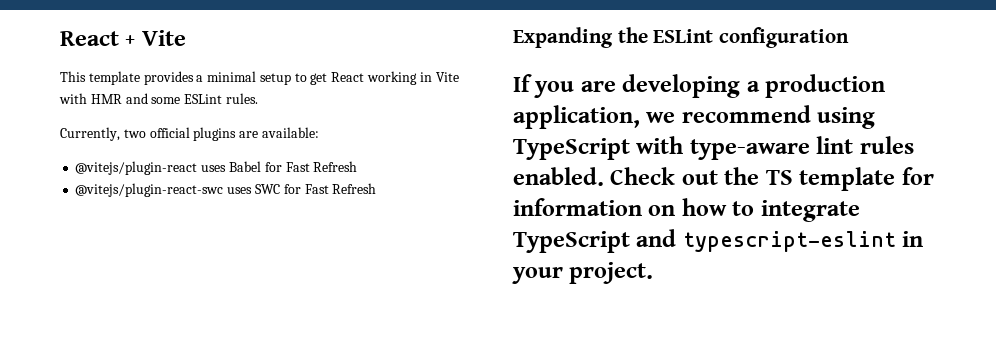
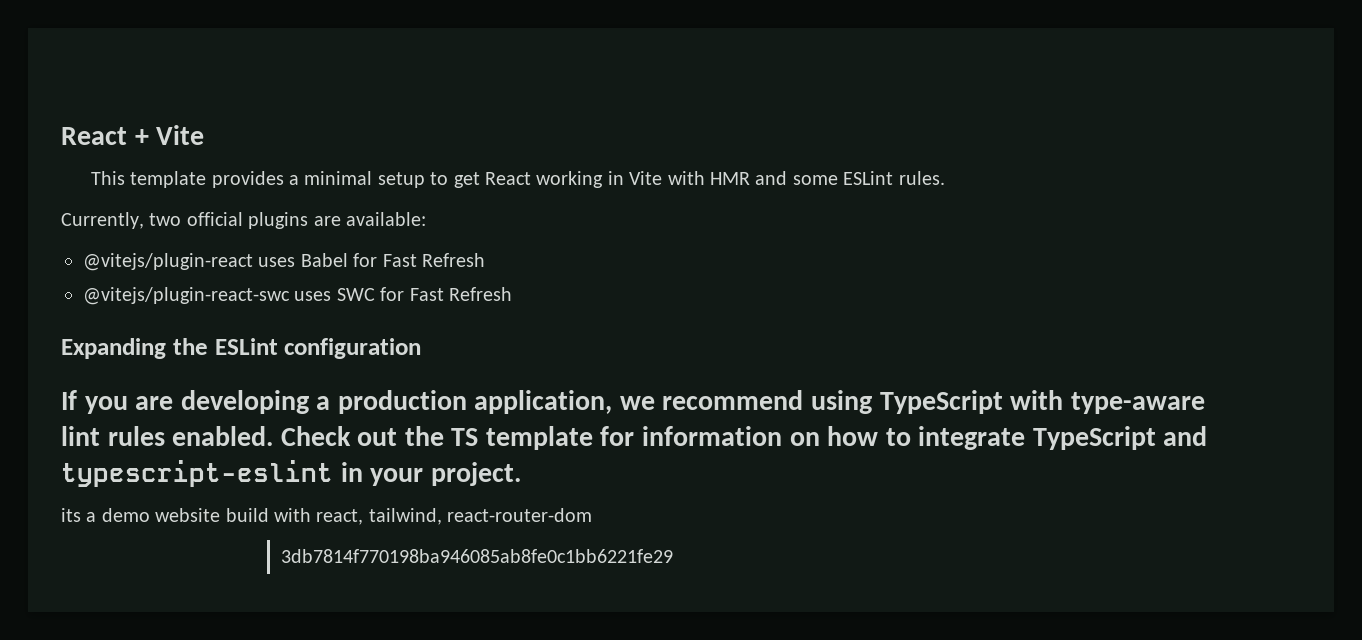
(654, 273) none -> [61,508,593,525] [280,549,673,563] // its a demo website build with react, tailwind, react-router-dom // 3db7814f770198ba946085ab8fe0c1bb6221fe29

